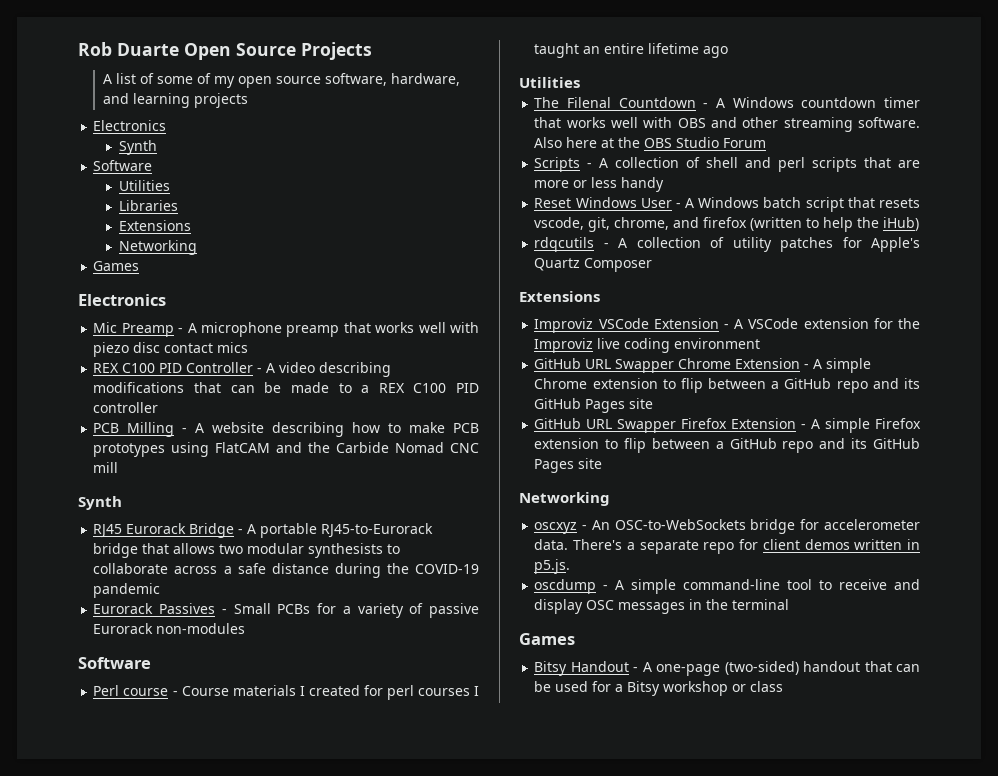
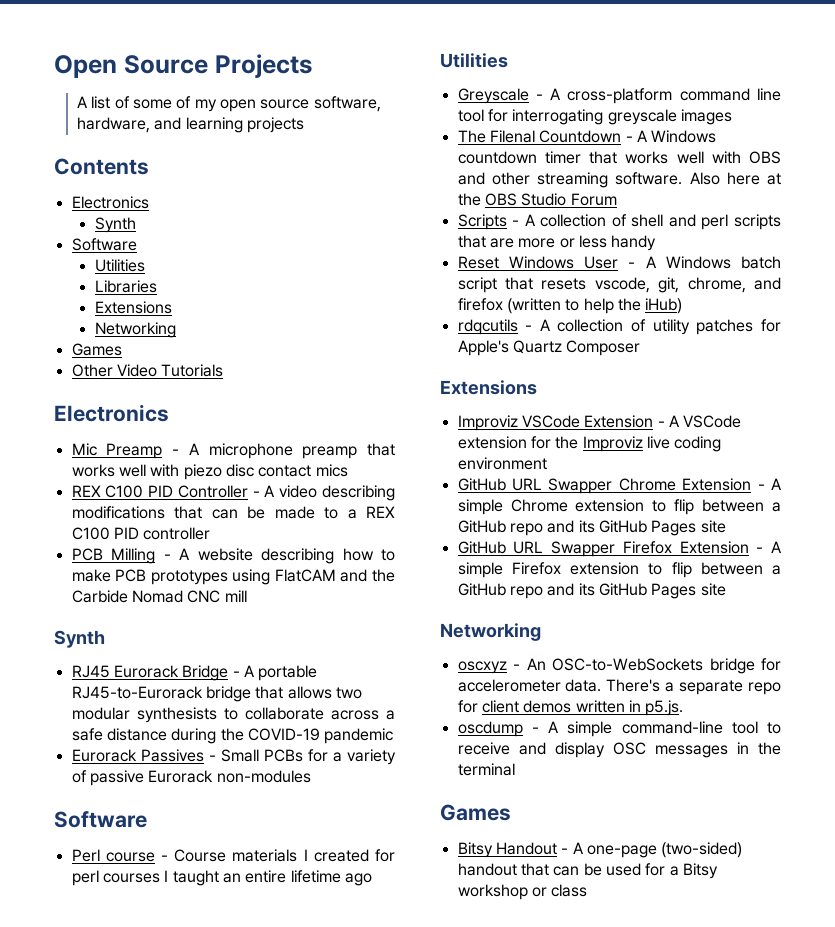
[78,42,179,56] Rob Duarte -> (54, 66) none
(249, 100) none -> [54,158,149,175] // Contents
(140, 266) none -> [71,364,224,377] // Other Video Tutorials
(580, 82) none -> [457,88,781,104] [457,109,732,125] // Greyscale - A cross-platform command line tool for interrogating greyscale images

